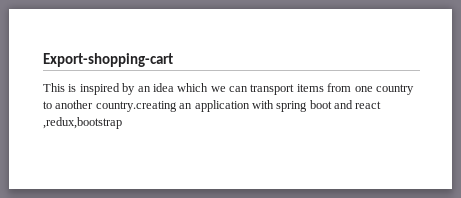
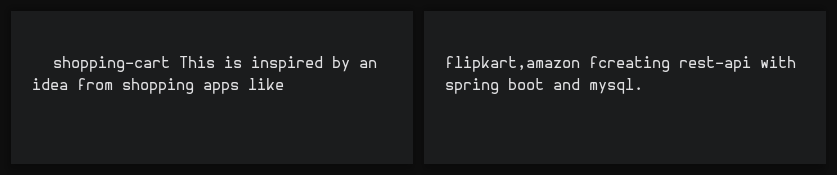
[43,53,173,67] Export-shopping-cart // -> [52,56,170,72] shopping-cart
[177,83,414,95] [43,100,250,112] which we can transport items from one country to another country.creating an application -> [77,78,284,94] [445,56,751,72] from shopping apps like flipkart,amazon fcreating rest-api
[355,101,382,109] [43,117,122,129] react ,redux,bootstrap -> [589,78,643,94] mysql.

